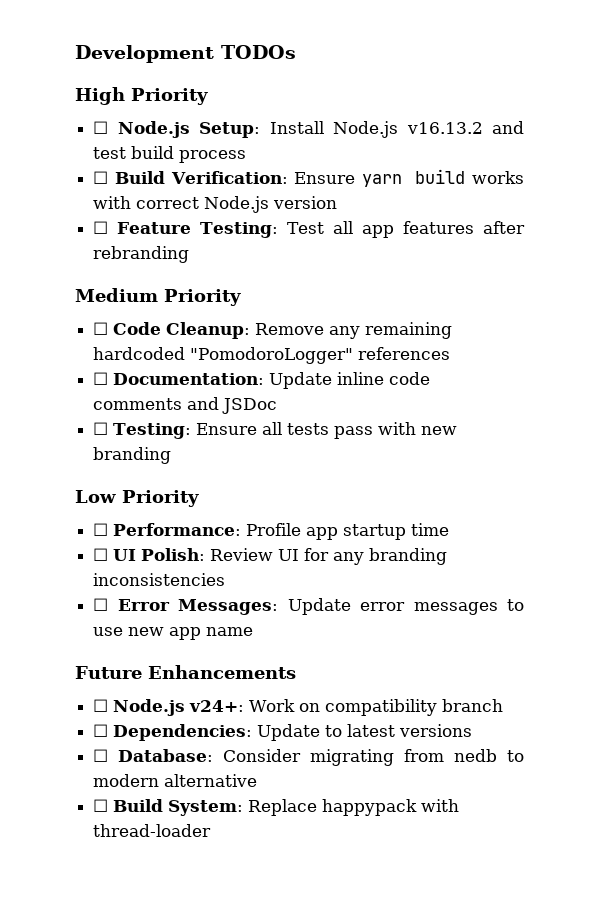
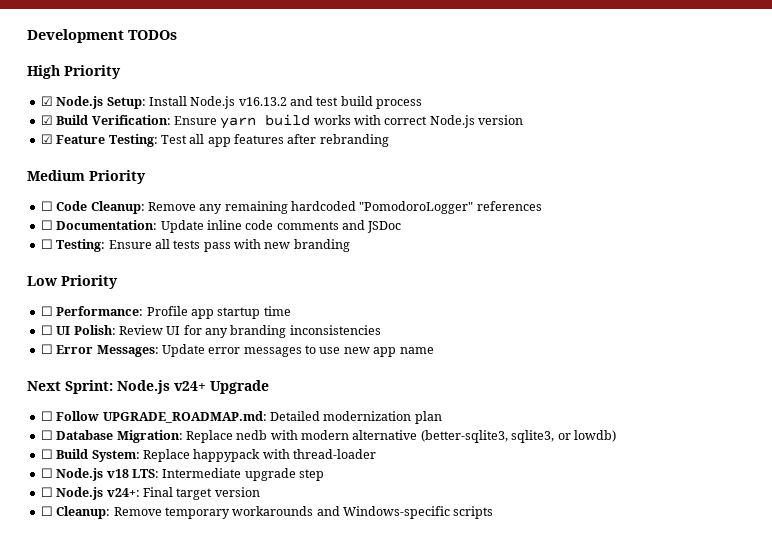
[93,121,109,134] ☐ -> [40,96,53,106] ☑
[93,171,109,184] ☐ -> [40,115,53,125] ☑
[93,221,109,234] ☐ -> [40,134,53,144] ☑
[75,665,296,679] [93,699,504,716] [93,724,473,741] [93,749,524,766] [93,774,258,787] Future Enhancements // ☐ Node.js v24+: Work on compatibility branch // ☐ Dependencies: Update to latest versions // ☐ Database: Consider migrating from nedb to modern alternative -> [27,380,269,394] [40,411,442,424] [40,430,616,443] Next Sprint: Node.js v24+ Upgrade // ☐ Follow UPGRADE_ROADMAP.md: Detailed modernization plan // ☐ Database Migration: Replace nedb with modern alternative (better-sqlite3, sqlite3, or lowdb)
(212, 830) none -> [40,468,324,481] [40,487,260,500] [40,506,494,519] // ☐ Node.js v18 LTS: Intermediate upgrade step // ☐ Node.js v24+: Final target version // ☐ Cleanup: Remove temporary workarounds and Windows-specific scripts

